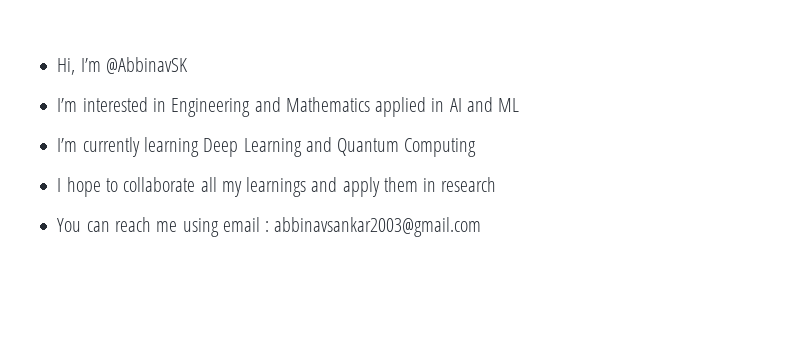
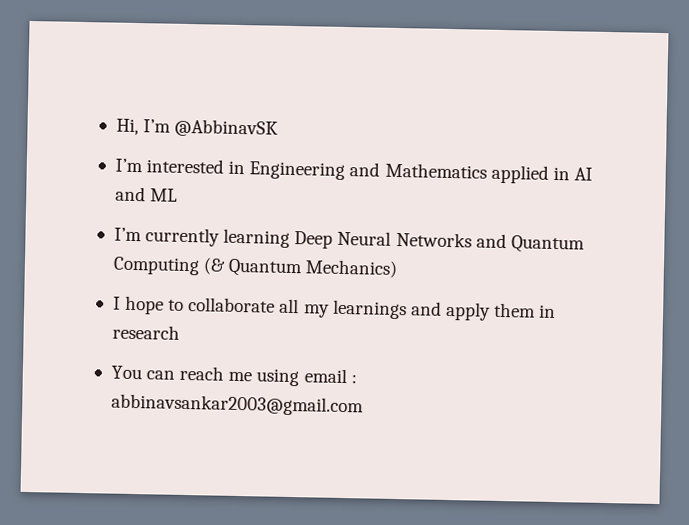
[243,138,302,157] Learning -> [337,230,472,248] Neural Networks
(477, 147) none -> [203,257,399,279] (& Quantum Mechanics)

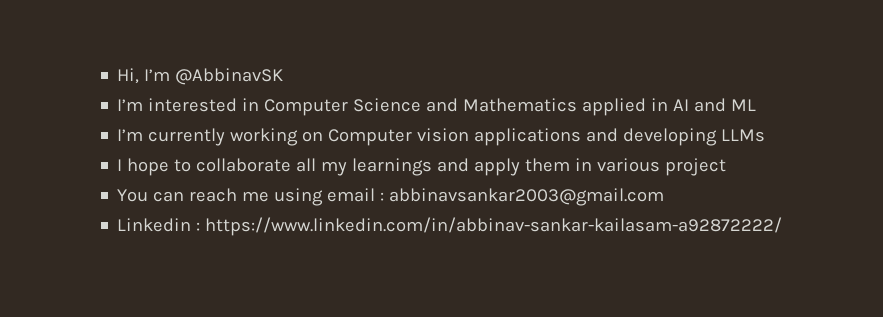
[249,161,346,181] Engineering -> [264,98,422,116] Computer Science
[223,228,585,254] [112,256,399,279] learning Deep Neural Networks and Quantum Computing (& Quantum Mechanics) -> [230,128,766,146] working on Computer vision applications and developing LLMs
[111,324,180,340] research -> [597,158,727,176] various project
(364, 405) none -> [117,217,783,236] // Linkedin : https://www.linkedin.com/in/abbinav-sankar-kailasam-a92872222/

